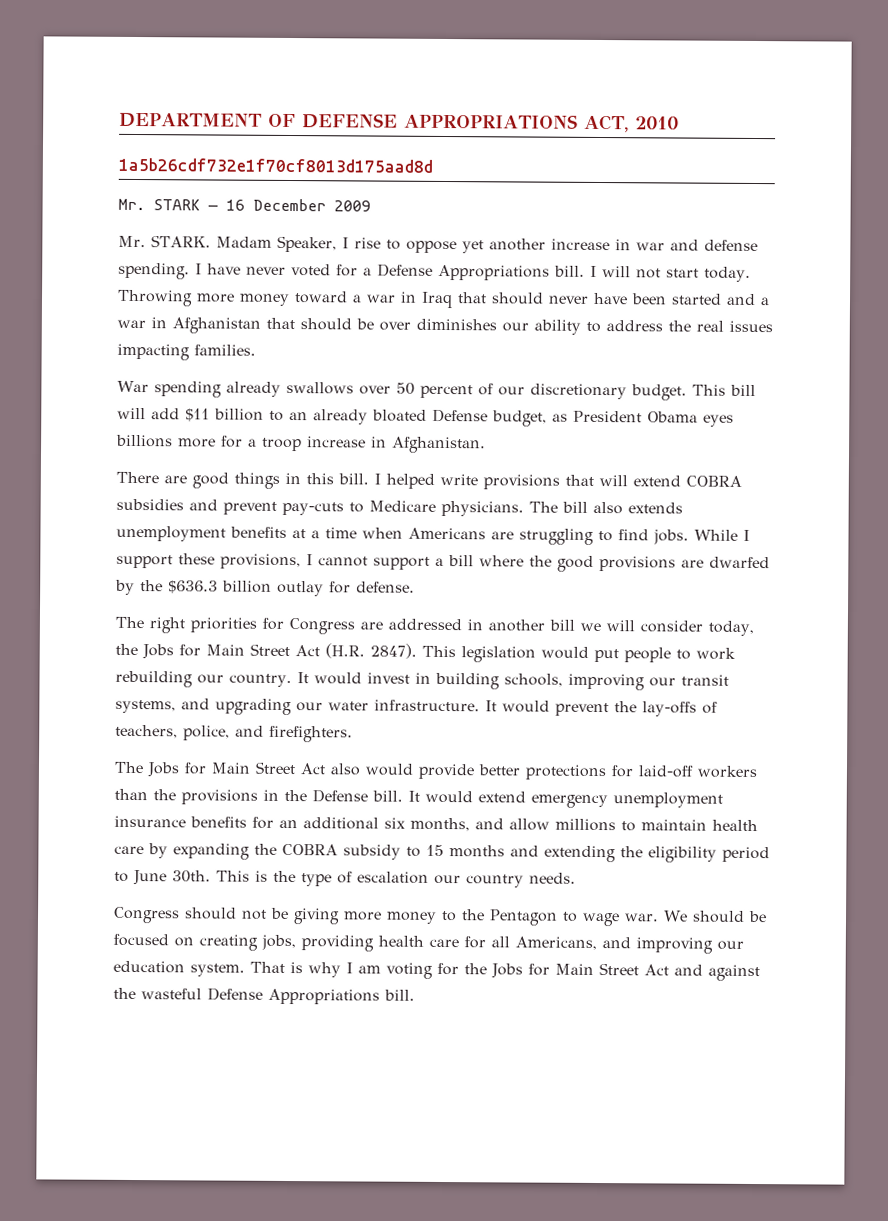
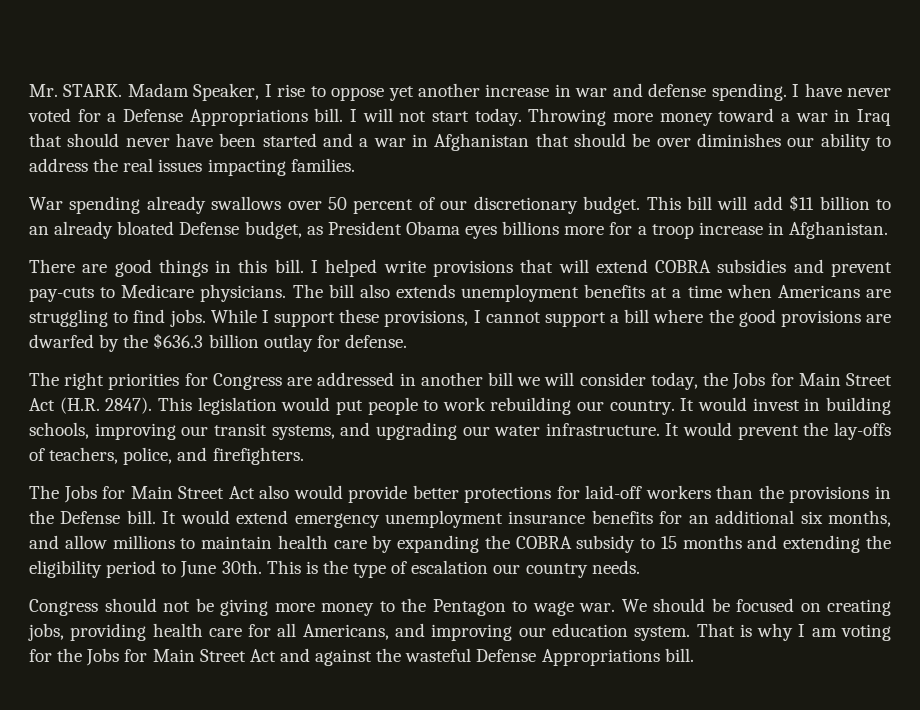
[119,112,679,133] [118,157,433,173] [118,198,371,212] DEPARTMENT OF DEFENSE APPROPRIATIONS ACT, 2010 // 1a5b26cdf732e1f70cf8013d175aad8d // Mr. STARK — 16 December 2009 // -> (29, 90) none

